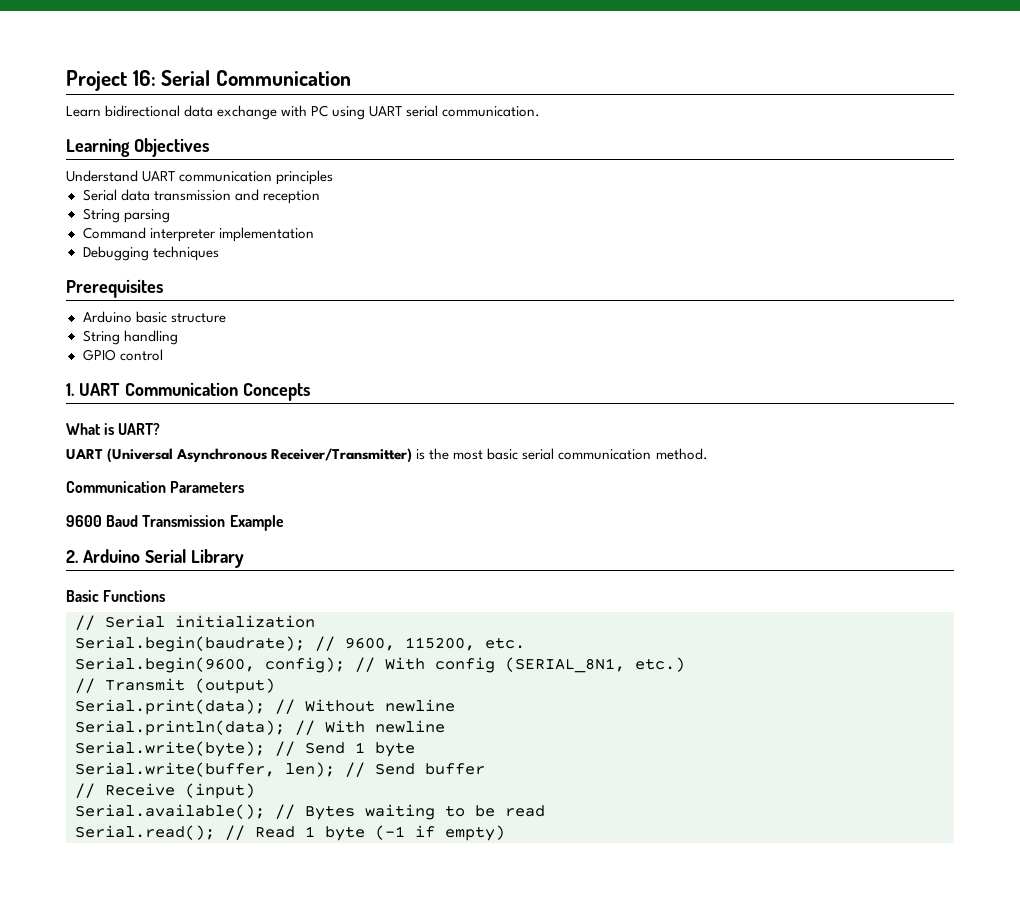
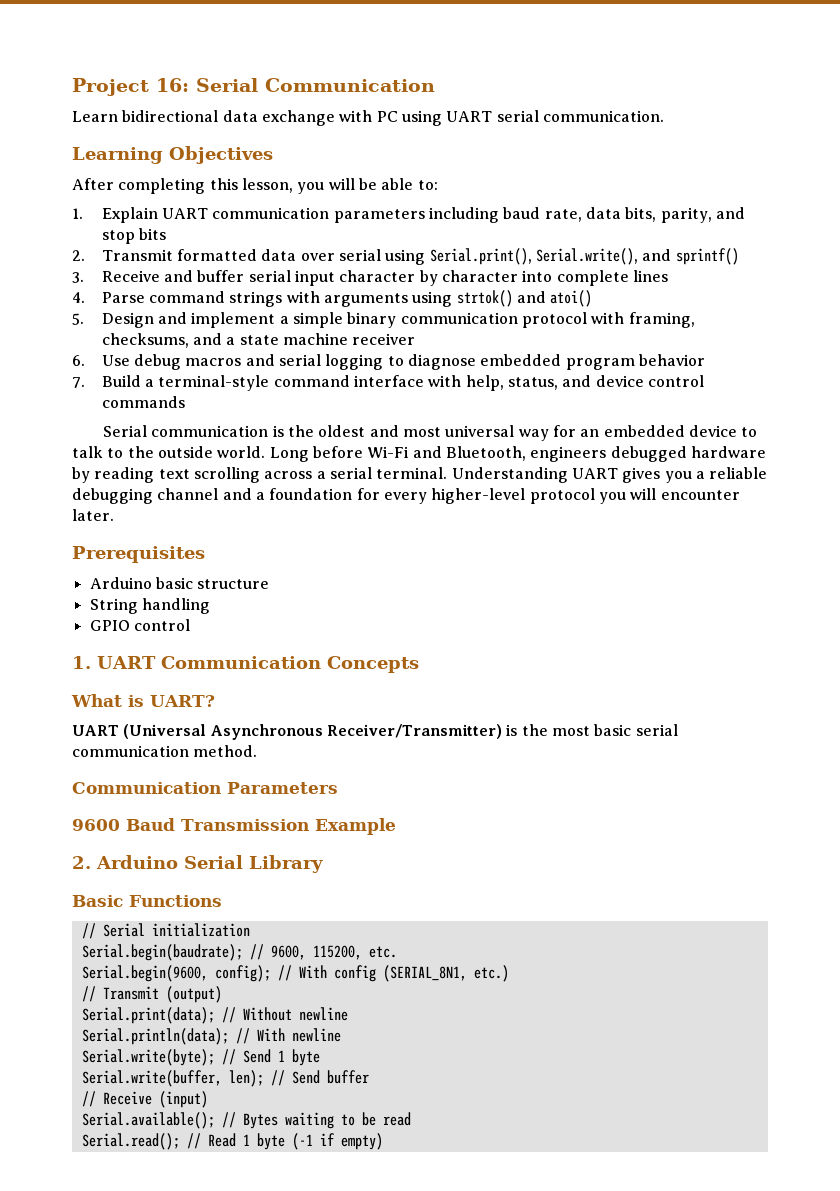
[66,170,334,185] [82,189,320,204] [82,208,170,223] [82,227,314,242] [82,246,219,261] Understand UART communication principles // Serial data transmission and reception // String parsing // Command interpreter implementation // Debugging techniques -> [72,178,438,194] [72,207,745,223] [101,228,167,244] [72,248,739,265] [72,270,668,286] [72,290,593,307] [72,312,695,328] [101,333,416,348] [72,354,705,370] [72,375,704,391] [101,396,185,408] [103,425,758,441] [72,446,766,462] [72,467,768,483] [72,488,740,504] [72,509,114,521] After completing this lesson, you will be able to: // 1. Explain UART communication parameters including baud rate, data bits, parity, and stop bits // 2. Transmit formatted data over serial using Serial.print(), Serial.write(), and sprintf() // 3. Receive and buffer serial input character by character into complete lines // 4. Parse command strings with arguments using strtok() and atoi() // 5. Design and implement a simple binary communication protocol with framing, checksums, and a state machine receiver // 6. Use debug macros and serial logging to diagnose embedded program behavior // 7. Build a terminal-style command interface with help, status, and device control commands // Serial communication is the oldest and most universal way for an embedded device to talk to the outside world. Long before Wi-Fi and Bluetooth, engineers debugged hardware by reading text scrolling across a serial terminal. Understanding UART gives you a reliable debugging channel and a foundation for every higher-level protocol you will encounter later.

